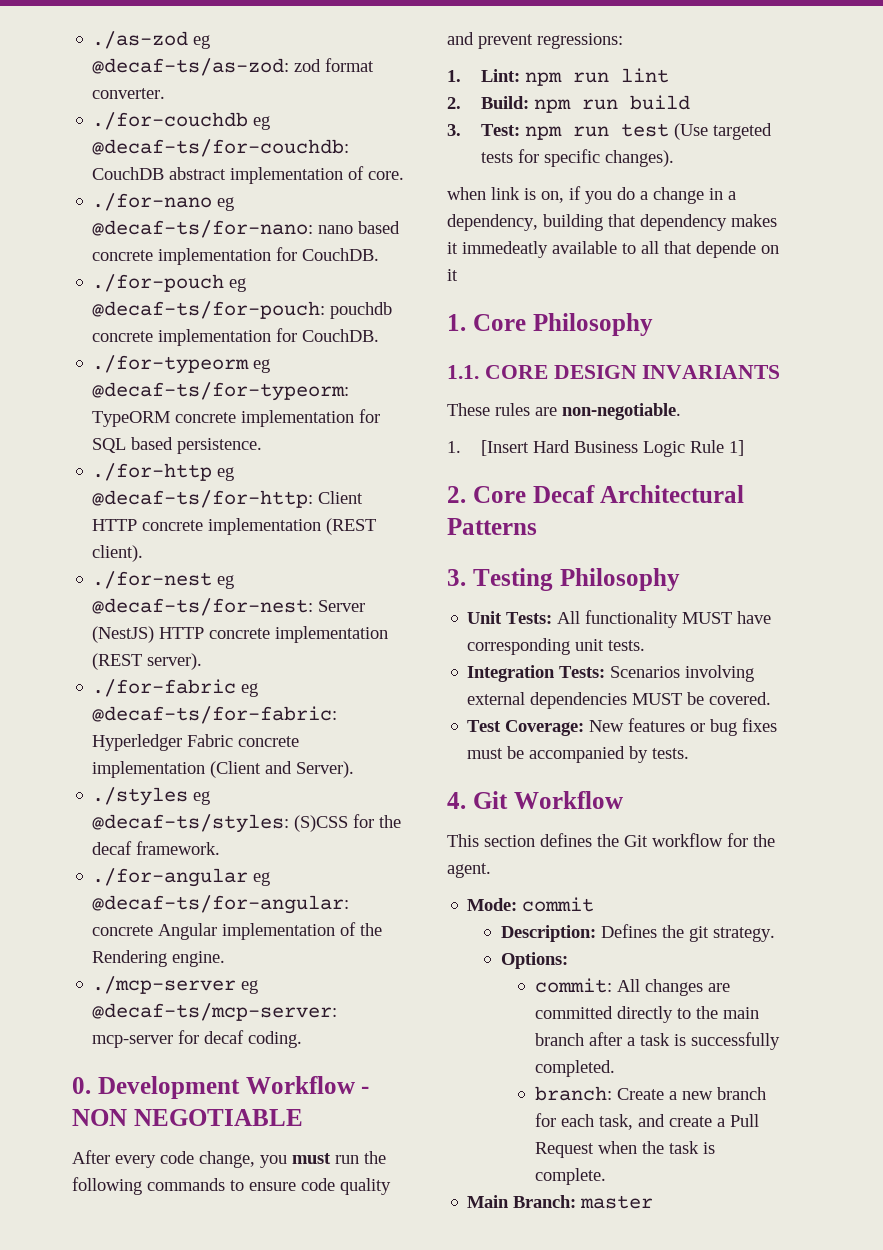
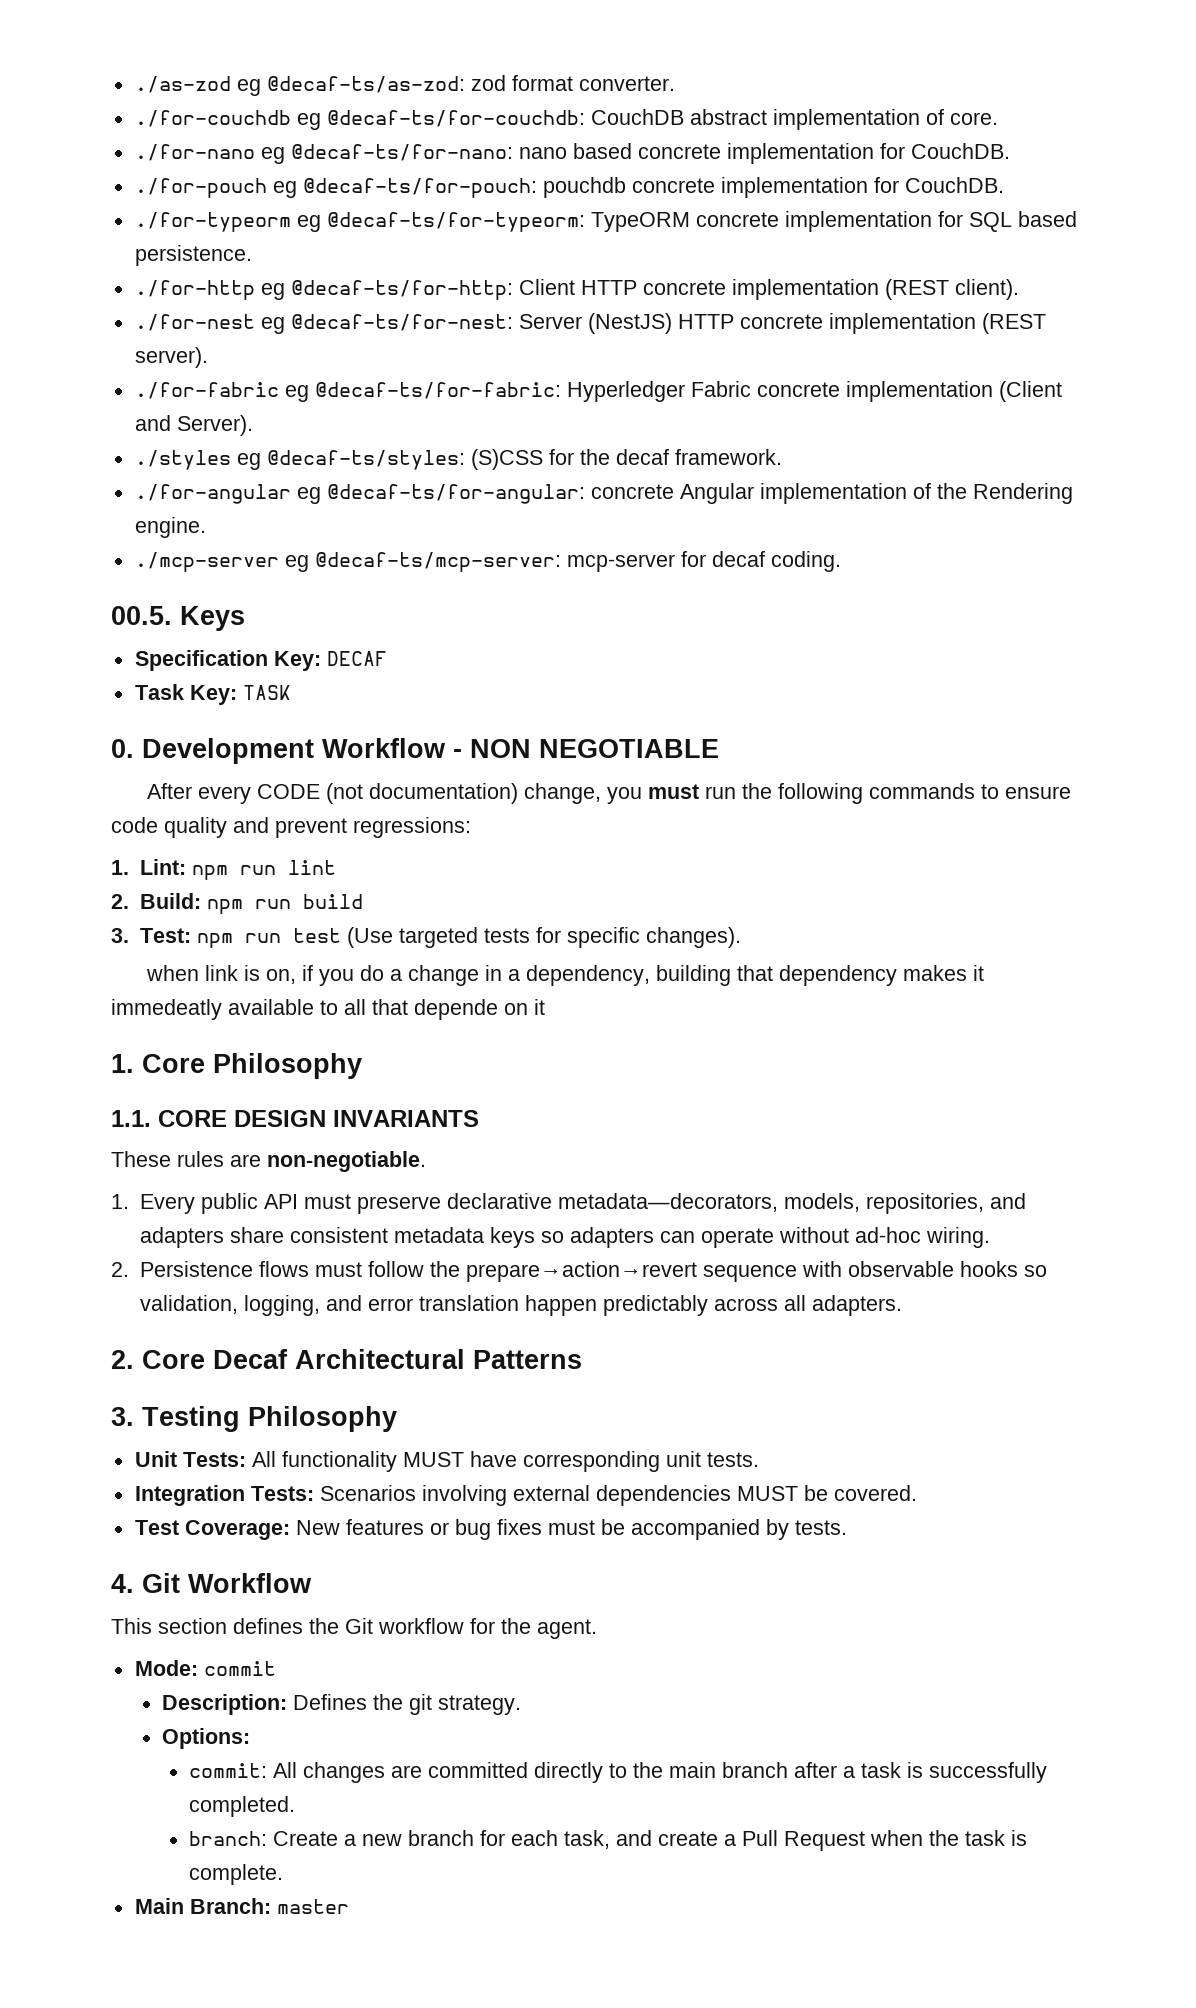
(303, 1039) none -> [111,606,245,631] [134,650,387,671] [134,684,291,705] // 00.5. Keys // Specification Key: DECAF // Task Key: TASK
[160,1151,194,1164] code -> [257,783,519,804] CODE (not documentation)
[480,440,744,457] [Insert Hard Business Logic Rule 1] -> [139,1193,1026,1214] [139,1227,990,1248] [111,1261,1047,1282] [139,1295,902,1316] Every public API must preserve declarative metadata—decorators, models, repositories, and adapters share consistent metadata keys so adapters can operate without ad-hoc wiring. // 2. Persistence flows must follow the prepare→action→revert sequence with observable hooks so validation, logging, and error translation happen predictably across all adapters.

